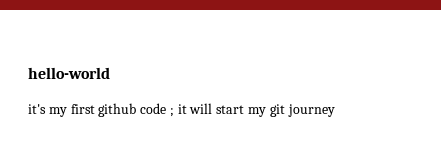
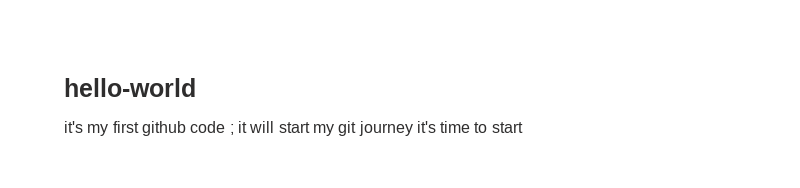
(335, 110) none -> [416,121,523,133] it's time to start

